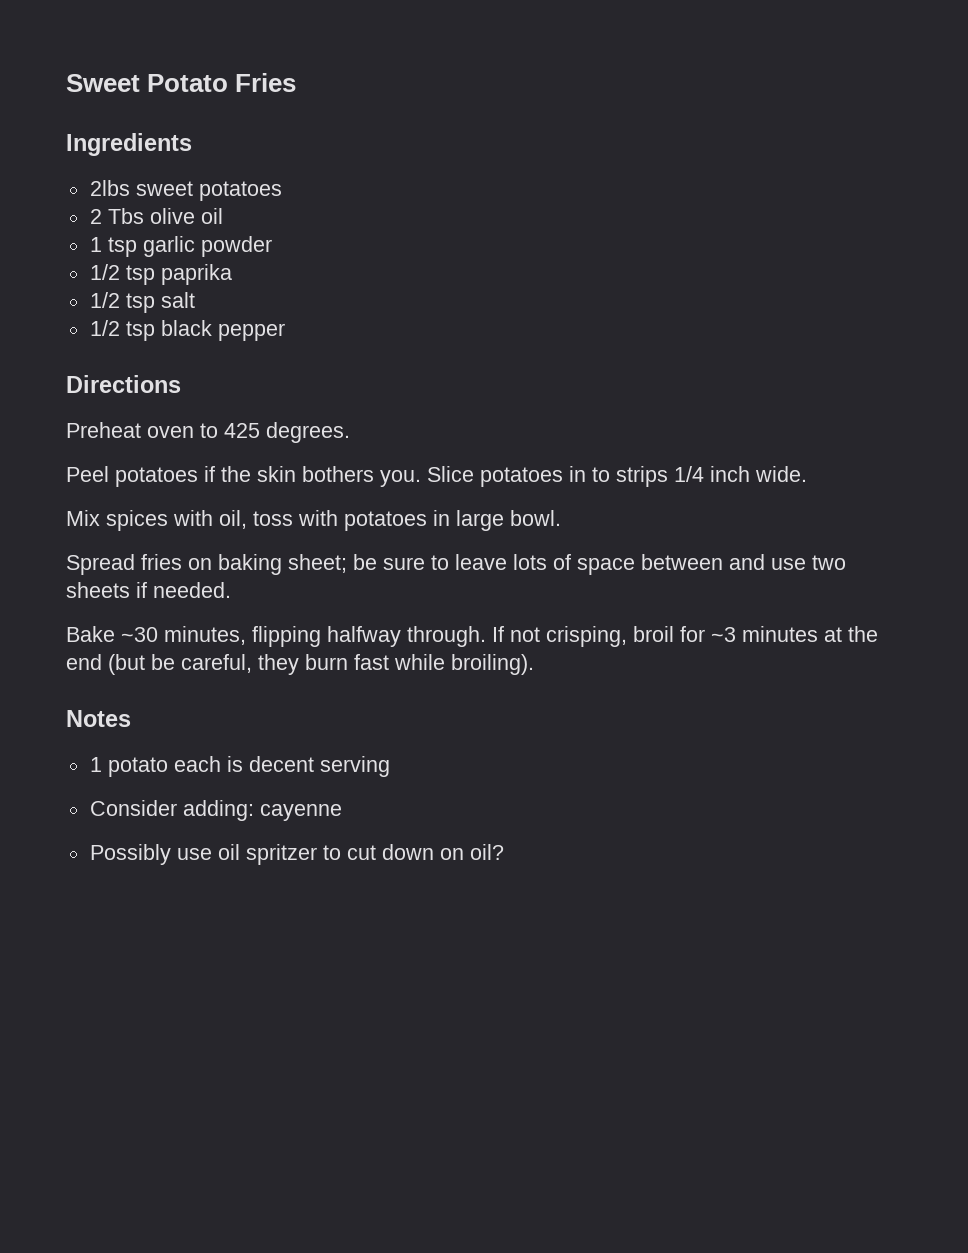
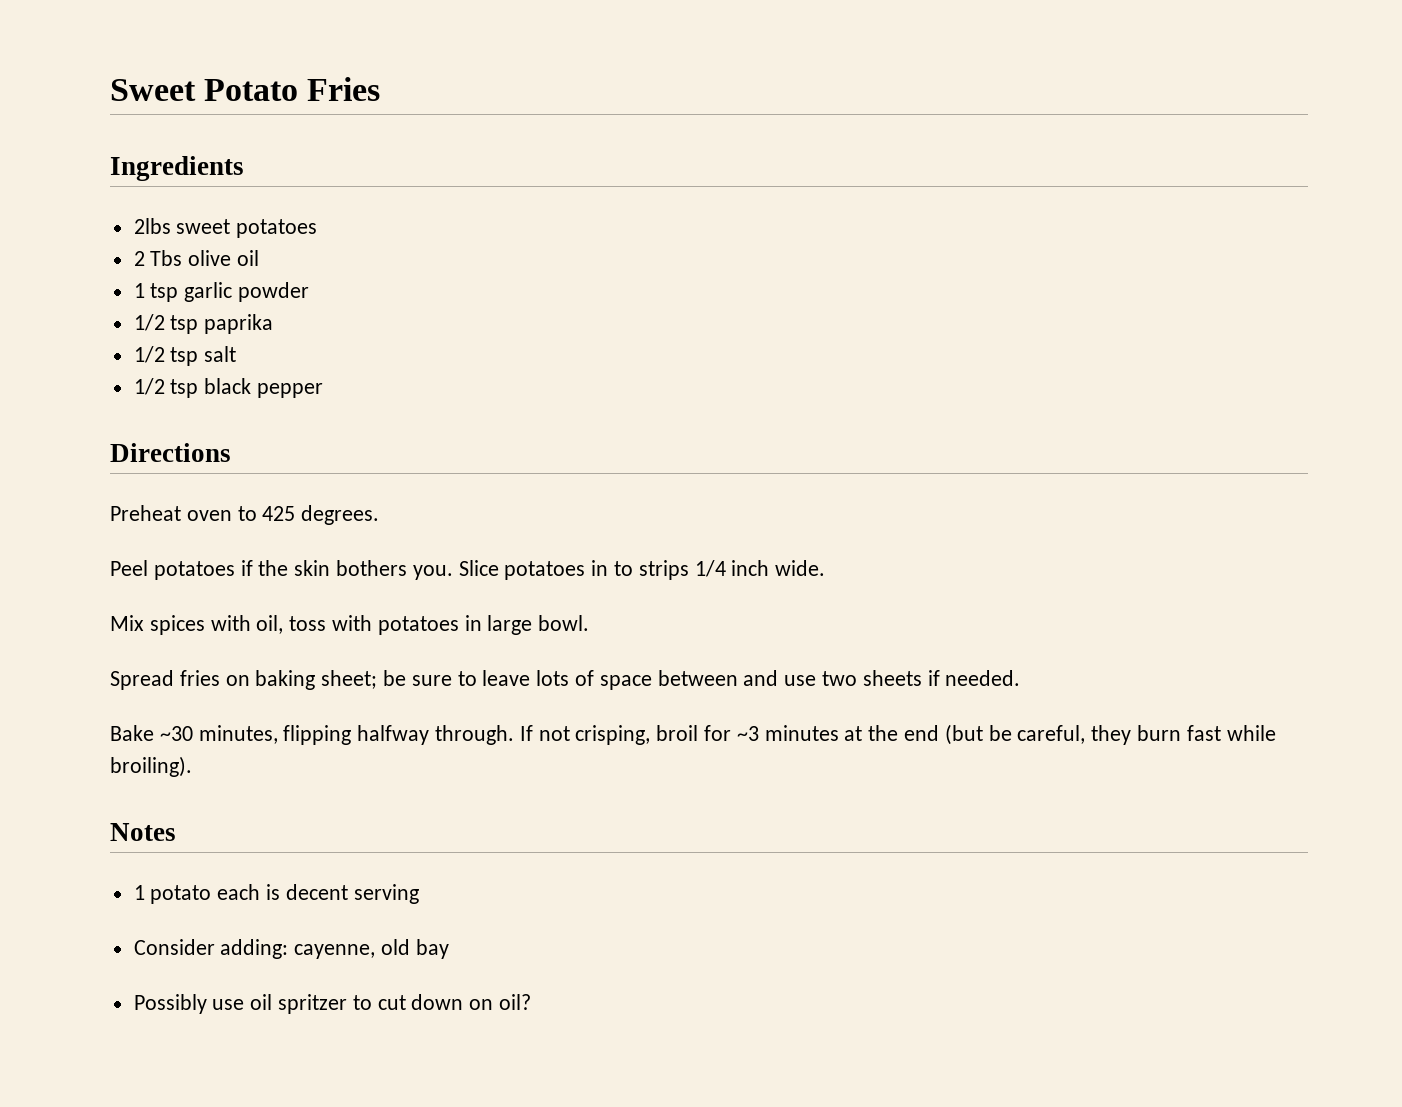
[259,804,342,821] cayenne -> [294,939,449,959] cayenne, old bay

